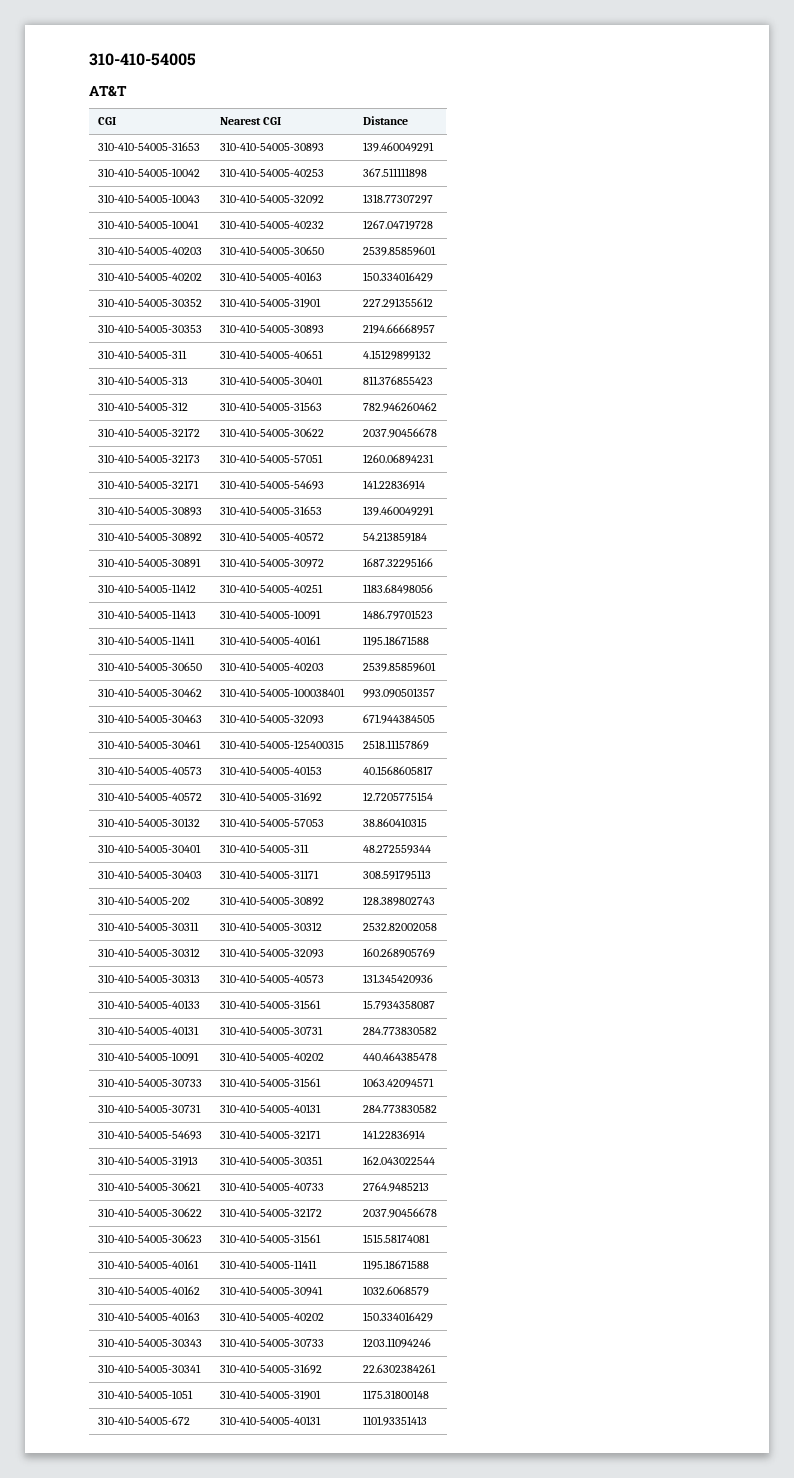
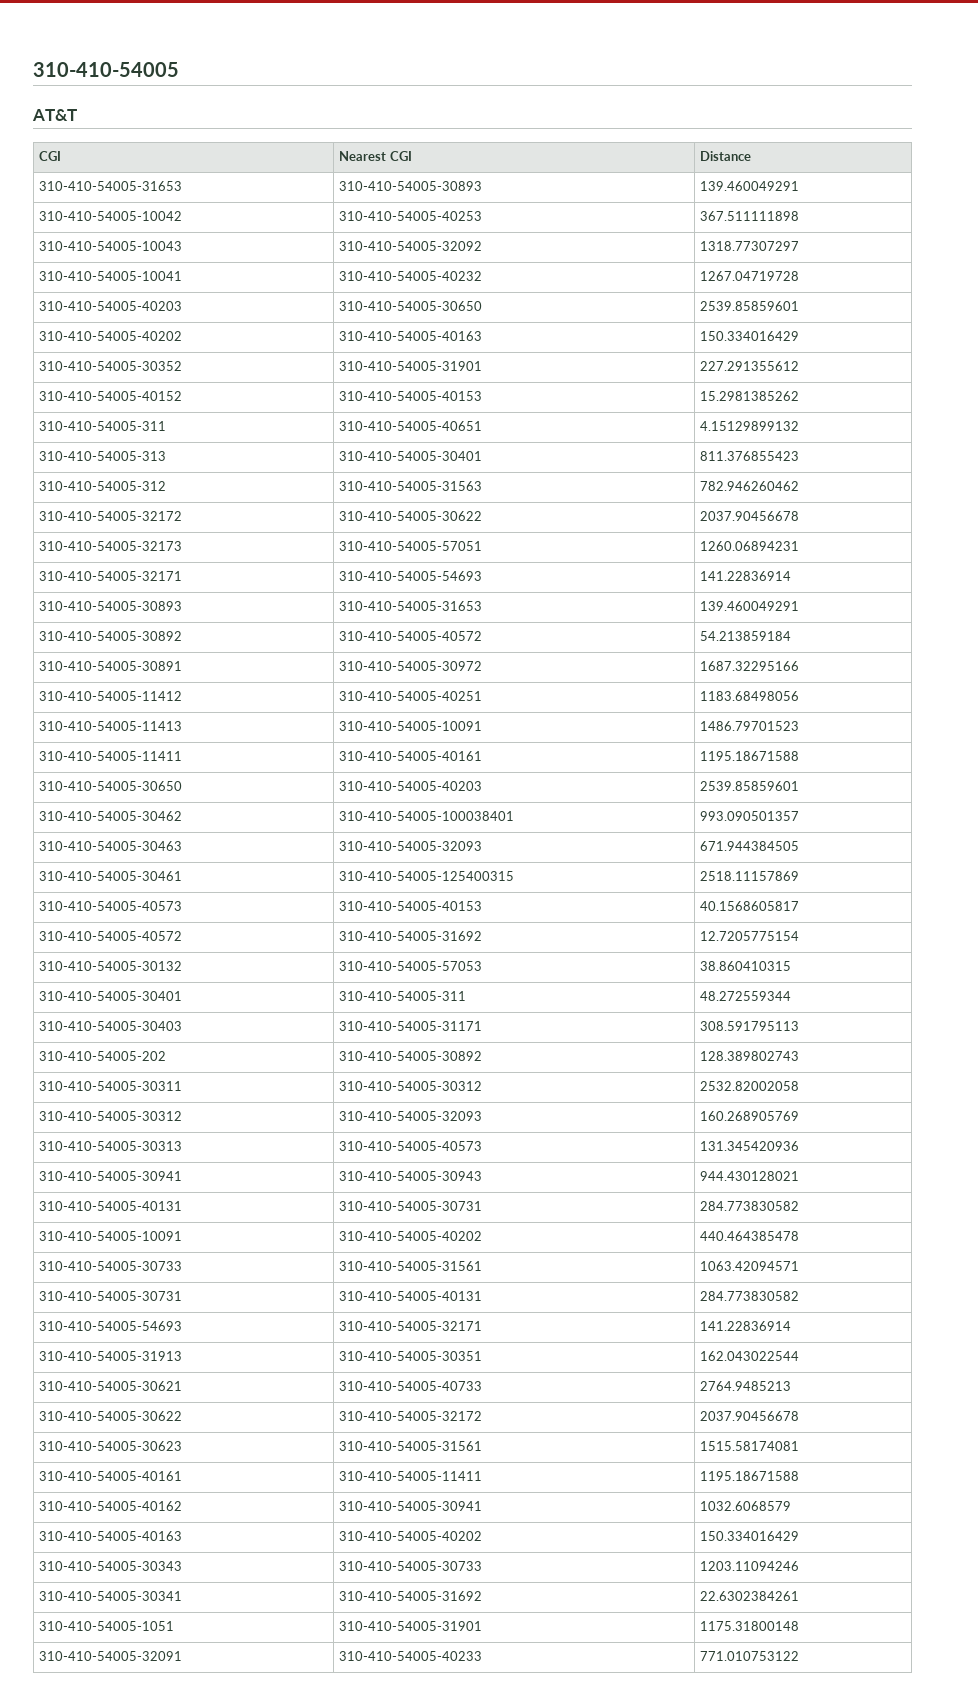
[97,324,202,333] [219,324,324,334] [362,324,435,334] 310-410-54005-30353 | 310-410-54005-30893 | 2194.66668957 -> [39,391,183,401] [339,391,483,401] [700,391,800,401] 310-410-54005-40152 | 310-410-54005-40153 | 15.2981385262
[97,1000,200,1009] [219,1000,321,1009] [362,1000,435,1010] 310-410-54005-40133 | 310-410-54005-31561 | 15.7934358087 -> [39,1171,183,1181] [339,1171,483,1181] [700,1171,800,1181] 310-410-54005-30941 | 310-410-54005-30943 | 944.430128021
[97,1416,190,1425] [219,1416,321,1425] [362,1416,427,1426] 310-410-54005-672 | 310-410-54005-40131 | 1101.93351413 -> [39,1651,183,1661] [339,1651,483,1661] [700,1651,800,1661] 310-410-54005-32091 | 310-410-54005-40233 | 771.010753122

